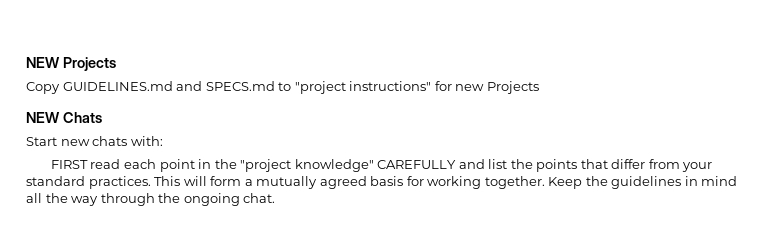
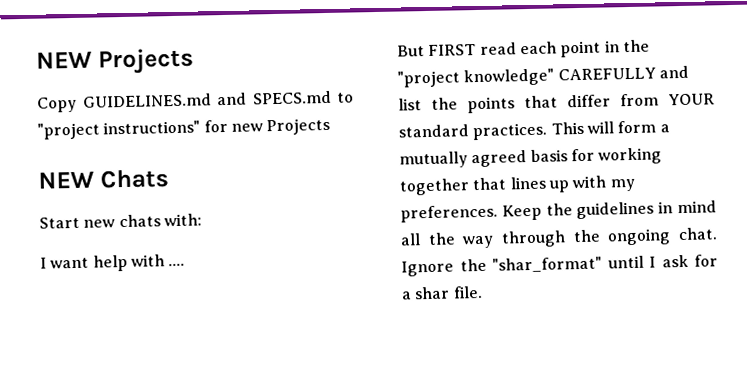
(163, 141) none -> [40,254,186,272] [397,45,425,57] I want help with .... // But
[682,162,713,172] your -> [668,93,715,106] YOUR
[484,176,545,189] together. -> [399,175,636,196] [400,204,498,223] together that lines up with my preferences.
(276, 198) none -> [401,254,718,277] [401,285,483,300] Ignore the "shar_format" until I ask for a shar file.

